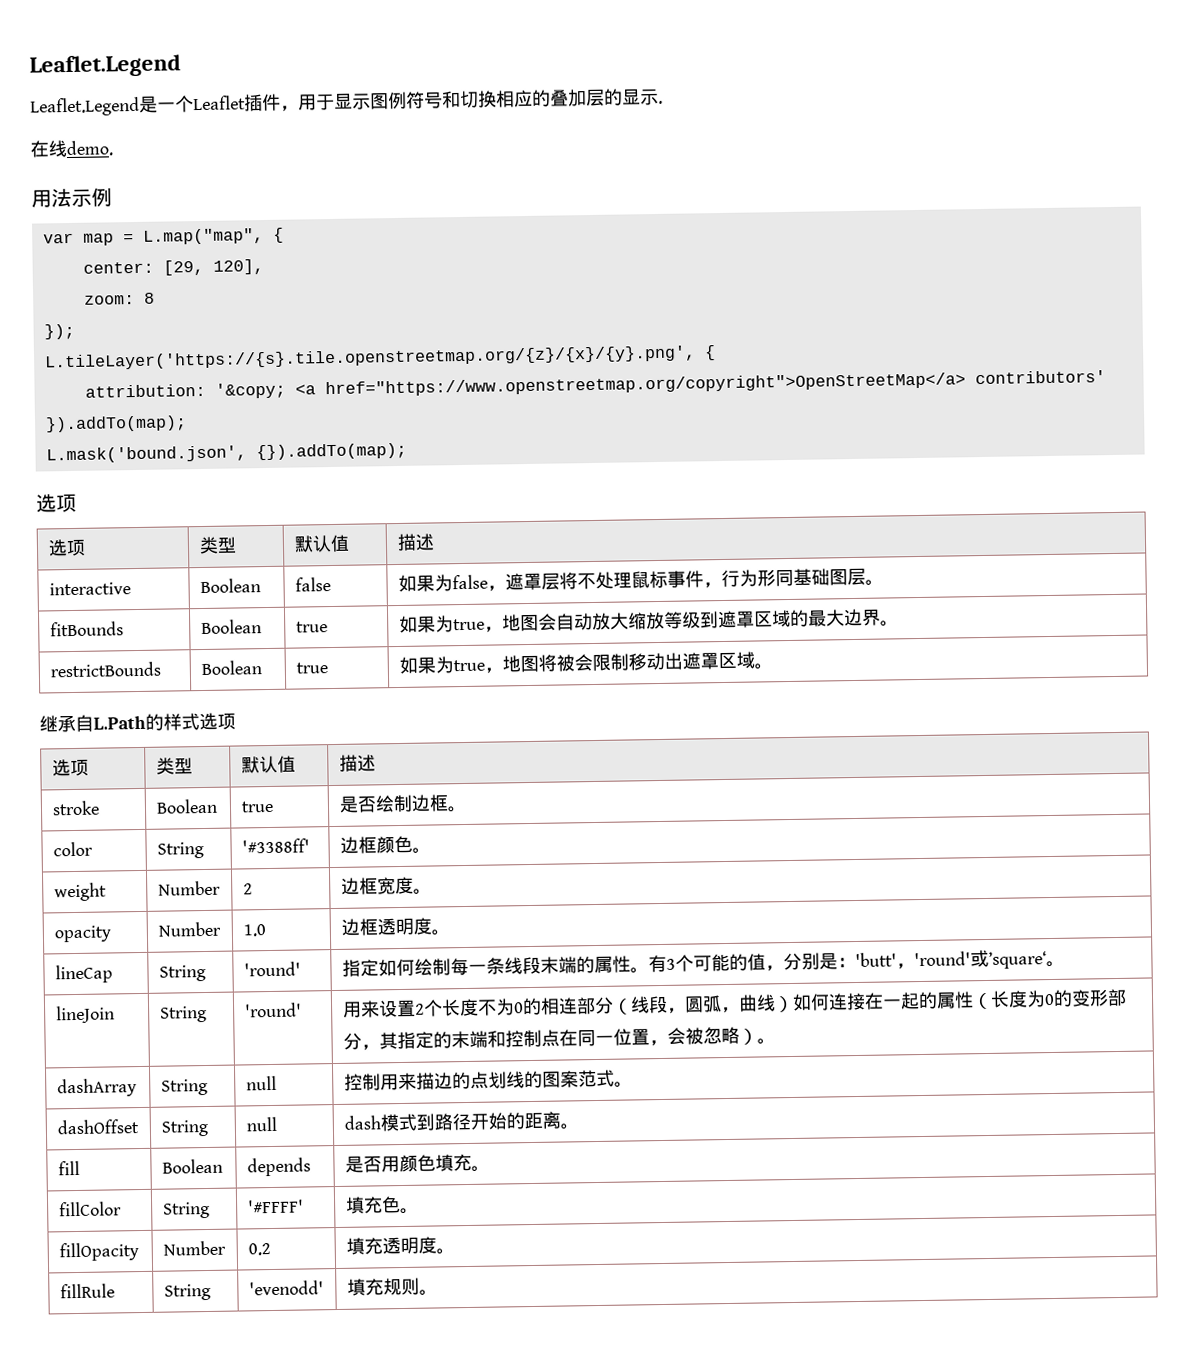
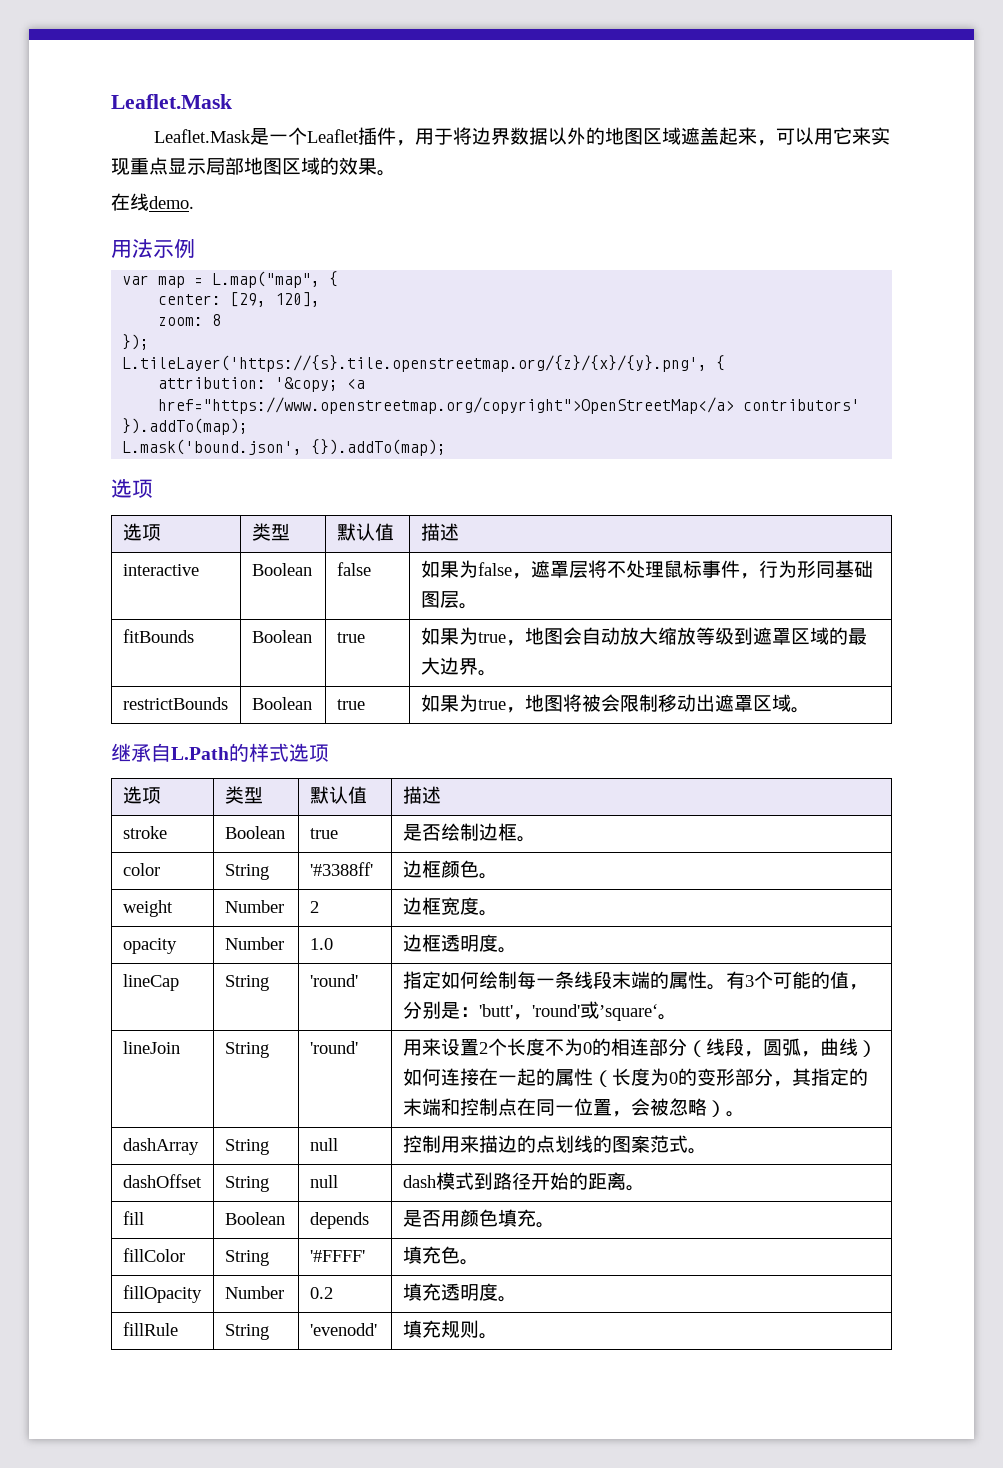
[29,54,181,78] [30,96,140,117] Leaflet.Legend // Leaflet.Legend -> [111,94,232,109] [153,129,251,143] Leaflet.Mask // Leaflet.Mask
[334,88,663,110] 显示图例符号和切换相应的叠加层的显示. -> [452,127,890,146] [111,157,396,176] 将边界数据以外的地图区域遮盖起来，可以用它来实现重点显示局部地图区域的效果。

